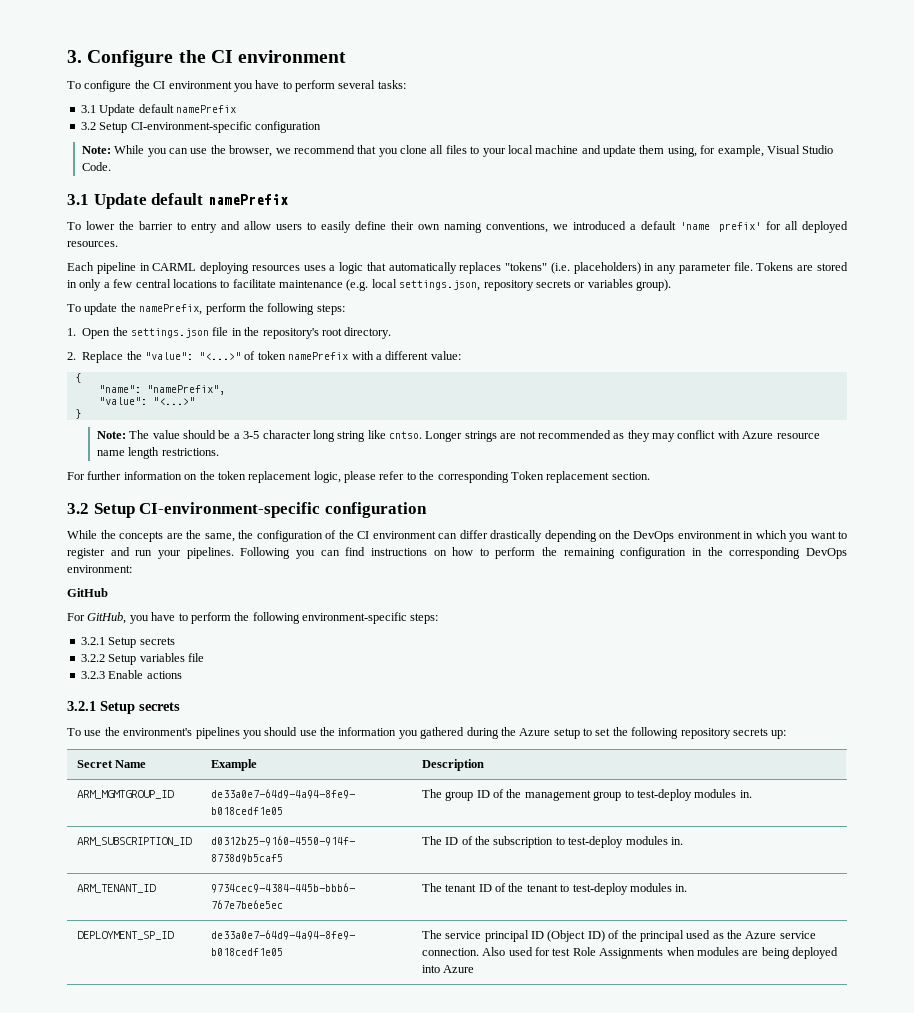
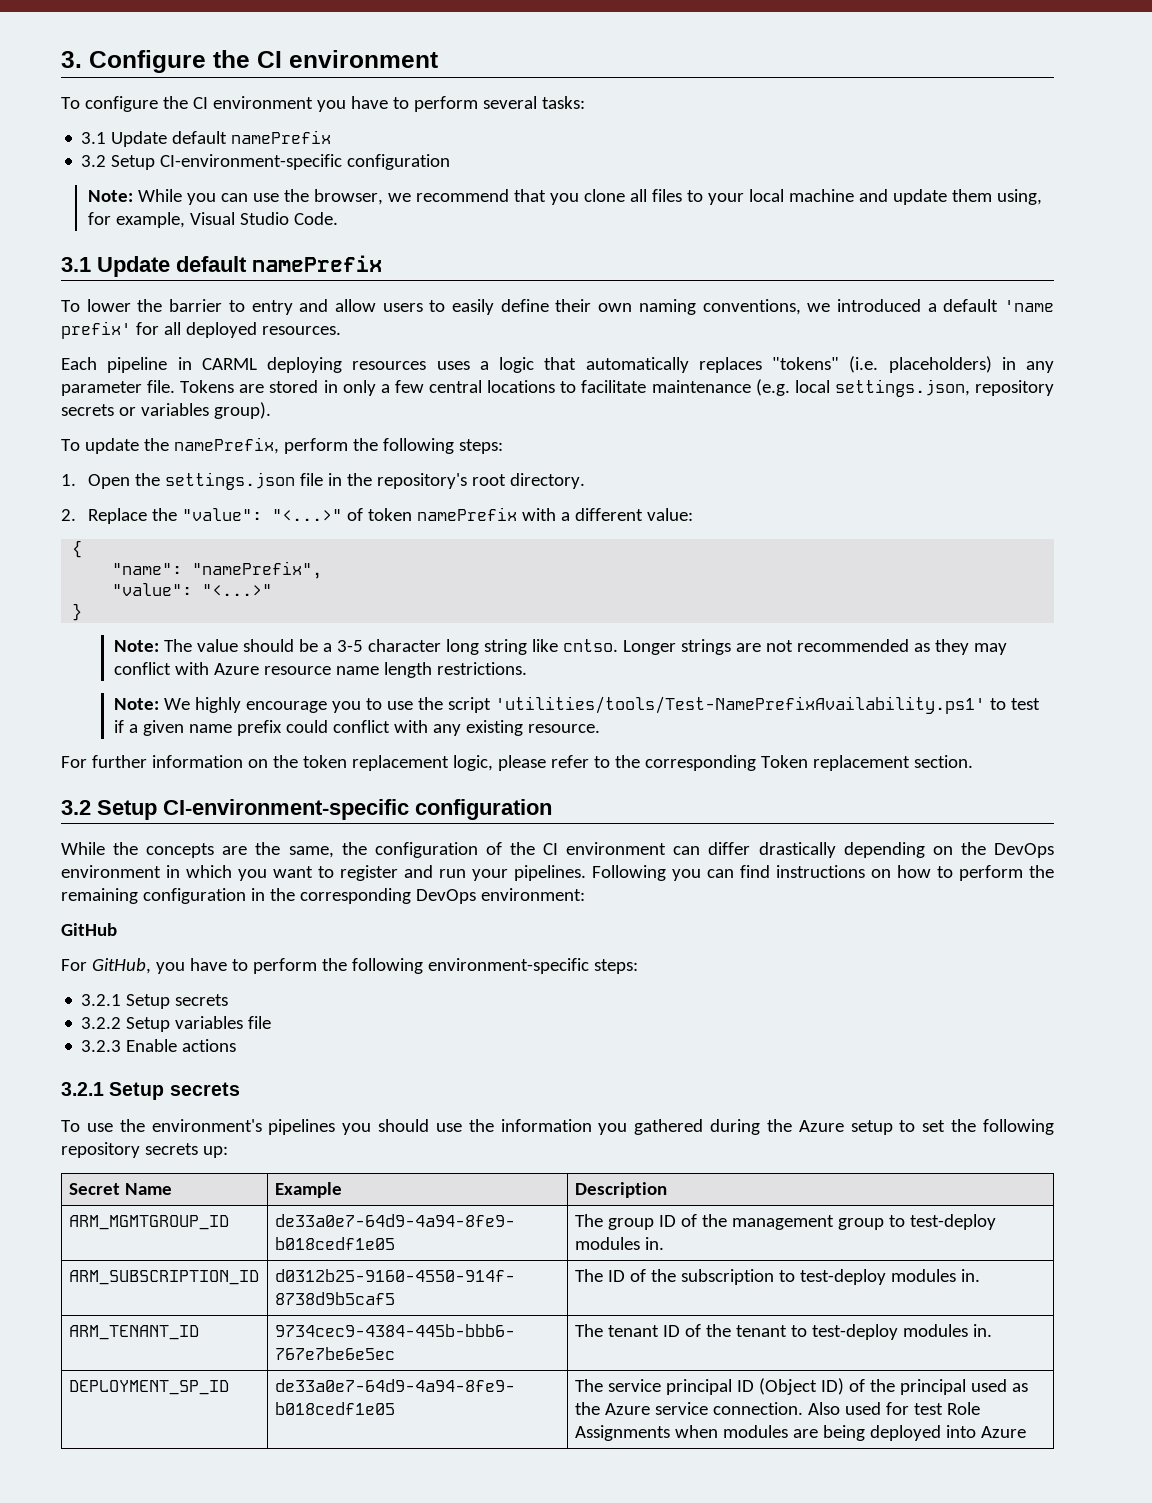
(219, 452) none -> [114,696,1041,714] [114,720,601,736] // Note: We highly encourage you to use the script 'utilities/tools/Test-NamePrefixAvailability.ps1' to test if a given name prefix could conflict with any existing resource.

